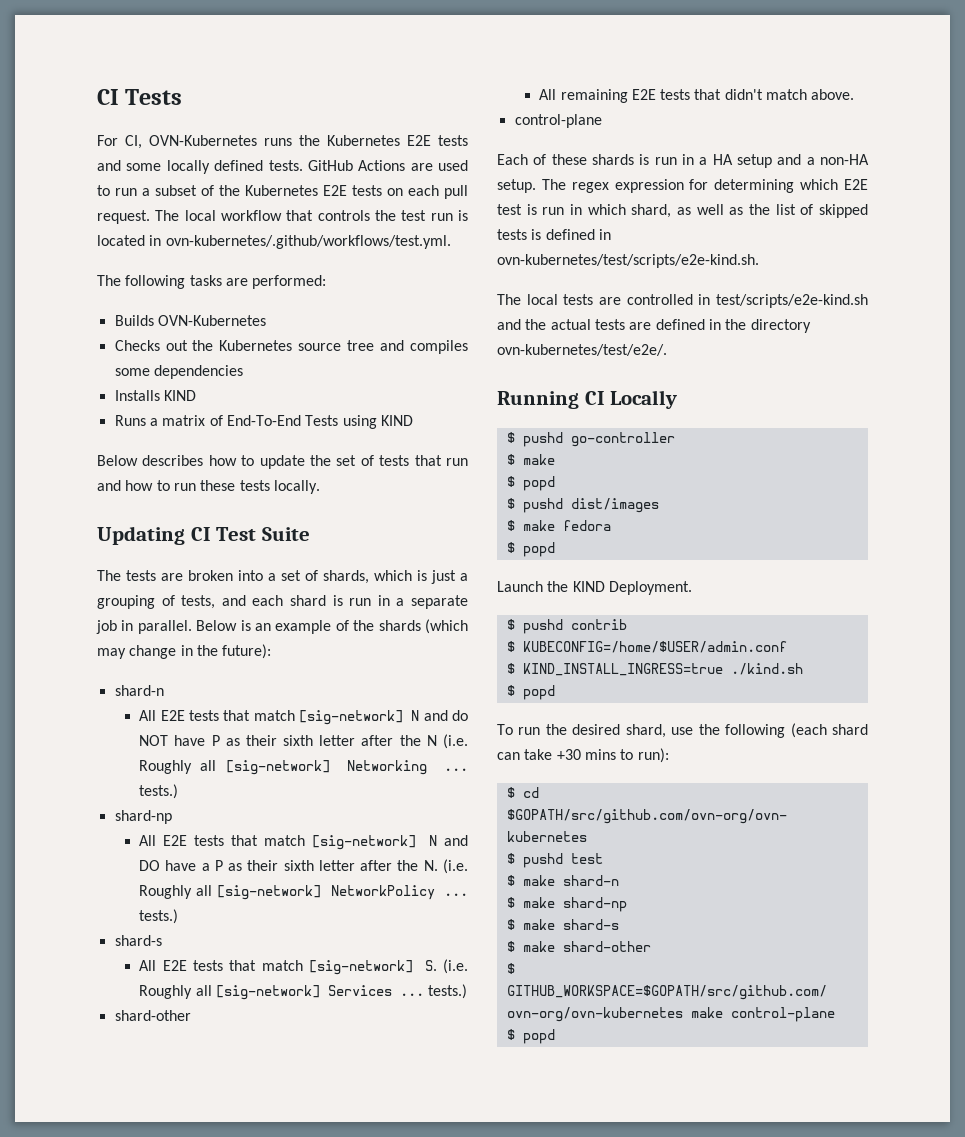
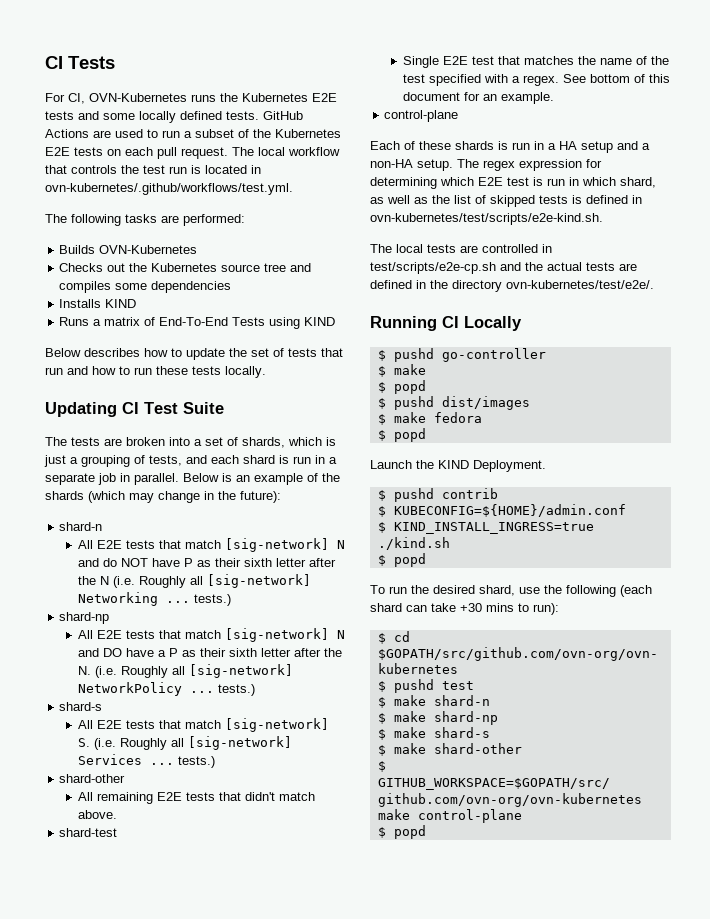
(855, 94) none -> [59,828,118,837] [402,56,669,68] [402,74,670,86] [402,92,554,104] // shard-test // Single E2E test that matches the name of the test specified with a regex. See bottom of this document for an example.
[716,294,868,308] test/scripts/e2e-kind.sh -> [370,262,496,274] test/scripts/e2e-cp.sh
[522,641,787,653] KUBECONFIG=/home/$USER/admin.conf -> [393,504,626,517] KUBECONFIG=${HOME}/admin.conf

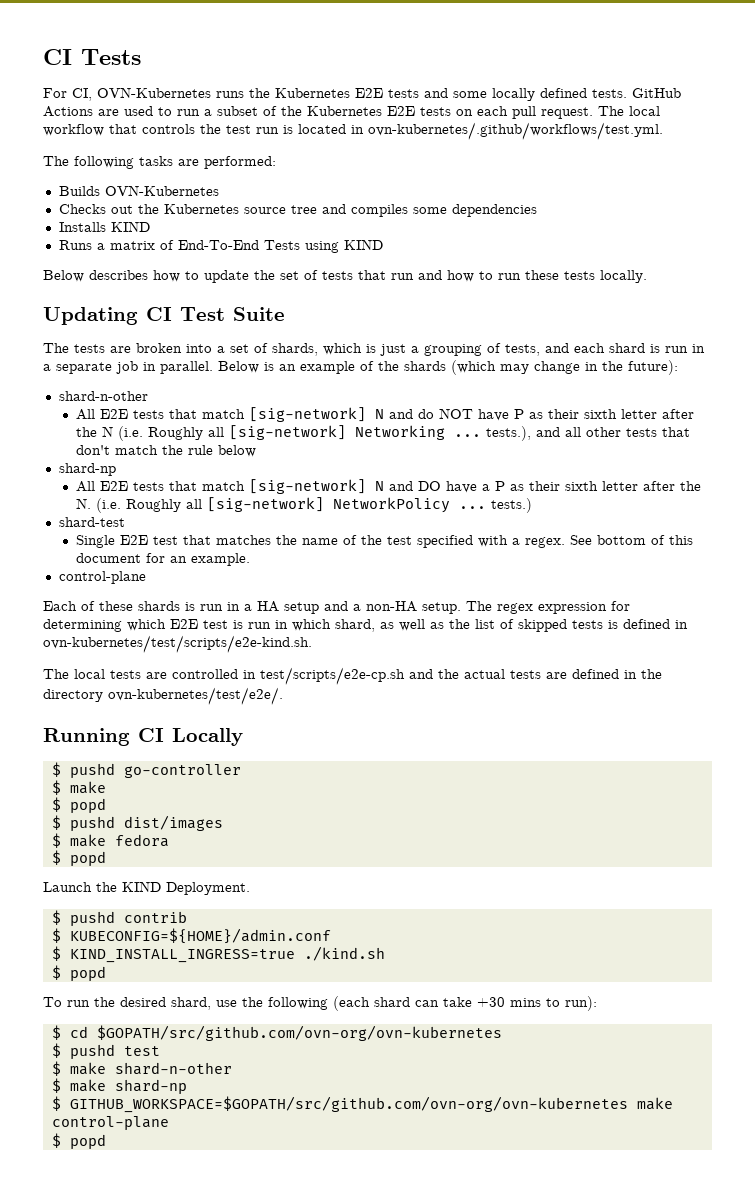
[59,522,103,531] shard-n -> [58,391,148,401] shard-n-other
[193,594,231,606] tests.) -> [486,426,691,441] [76,445,257,457] tests.), and all other tests that don't match the rule below
[59,702,103,711] [77,718,329,732] [77,736,292,750] [77,754,215,768] [59,774,126,783] [77,792,315,804] [77,810,117,819] // shard-s // All E2E tests that match [sig-network] S. (i.e. Roughly all [sig-network] Services ... tests.) // shard-other // All remaining E2E tests that didn't match above. -> (533, 505) none
[433,695,490,706] shard-n -> [114,1062,232,1075] shard-n-other
[377,727,490,740] [377,743,522,756] // $ make shard-s // $ make shard-other -> (187, 1086) none

